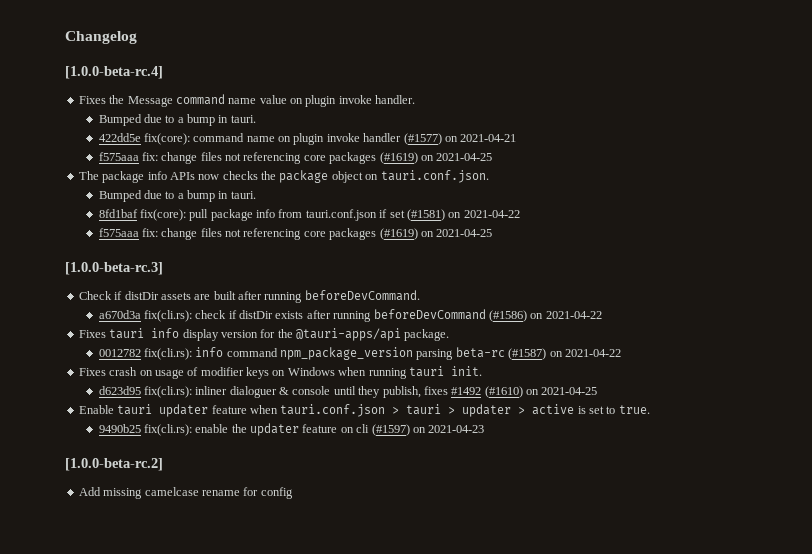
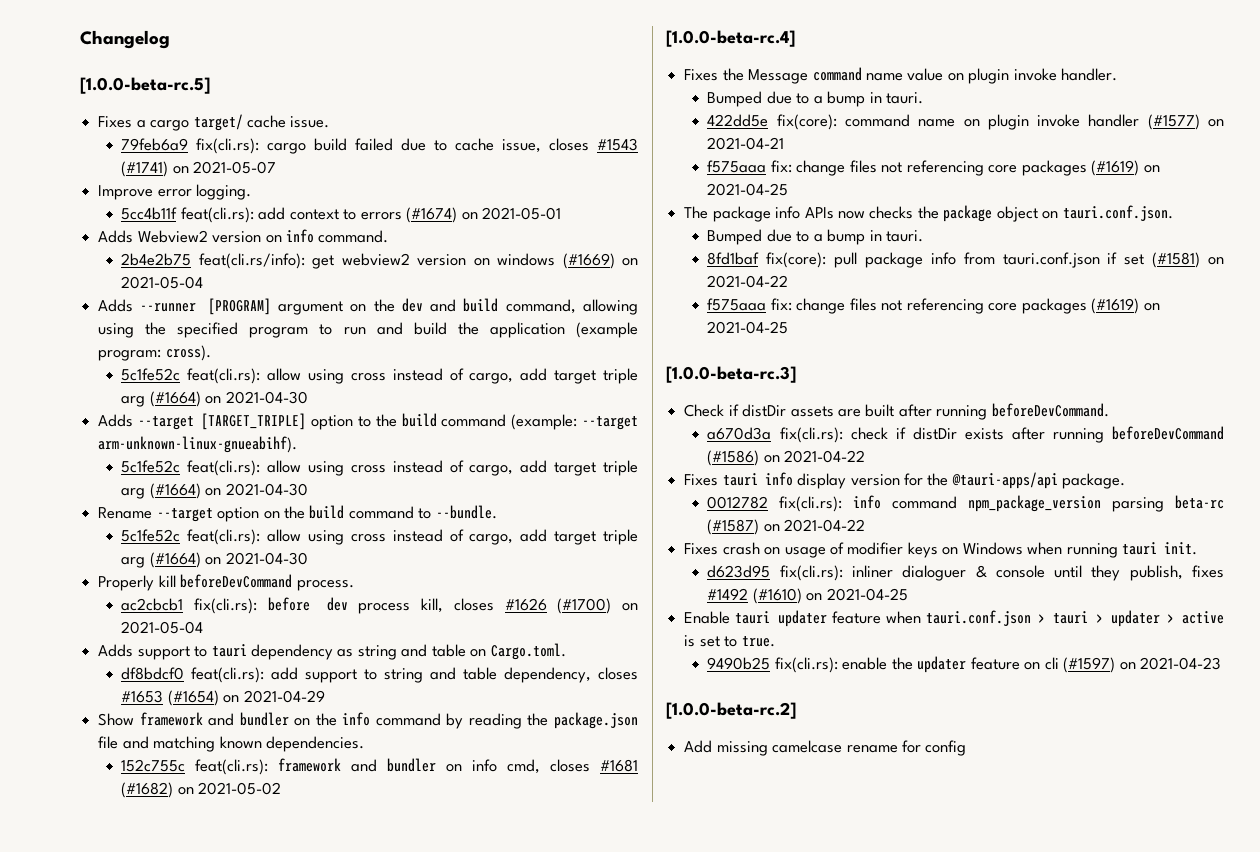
(137, 37) none -> [80,77,210,94] [98,114,330,131] [121,138,639,154] [121,161,277,177] [98,184,252,200] [121,207,562,223] [98,229,389,243] [121,253,639,269] [121,276,204,289] [98,298,638,315] [98,322,639,338] [98,345,211,361] [121,368,638,384] [121,391,308,407] [98,413,638,430] [98,436,298,453] [121,460,638,476] [121,483,308,499] [98,505,497,522] [121,529,638,545] [121,552,308,568] [98,574,354,591] [121,597,639,614] [121,621,204,634] [98,643,566,660] [121,667,639,683] [121,690,325,706] [98,712,639,729] [98,736,364,752] [121,758,639,775] [121,782,282,798] // [1.0.0-beta-rc.5] // Fixes a cargo target/ cache issue. // 79feb6a9 fix(cli.rs): cargo build failed due to cache issue, closes #1543 (#1741) on 2021-05-07 // Improve error logging. // 5cc4b11f feat(cli.rs): add context to errors (#1674) on 2021-05-01 // Adds Webview2 version on info command. // 2b4e2b75 feat(cli.rs/info): get webview2 version on windows (#1669) on 2021-05-04 // Adds --runner [PROGRAM] argument on the dev and build command, allowing using the specified program to run and build the application (example program: cross). // 5c1fe52c feat(cli.rs): allow using cross instead of cargo, add target triple arg (#1664) on 2021-04-30 // Adds --target [TARGET_TRIPLE] option to the build command (example: --target arm-unknown-linux-gnueabihf). // 5c1fe52c feat(cli.rs): allow using cross instead of cargo, add target triple arg (#1664) on 2021-04-30 // Rename --target option on the build command to --bundle. // 5c1fe52c feat(cli.rs): allow using cross instead of cargo, add target triple arg (#1664) on 2021-04-30 // Properly kill beforeDevCommand process. // ac2cbcb1 fix(cli.rs): before dev process kill, closes #1626 (#1700) on 2021-05-04 // Adds support to tauri dependency as string and table on Cargo.toml. // df8bdcf0 feat(cli.rs): add support to string and table dependency, closes #1653 (#1654) on 2021-04-29 // Show framework and bundler on the info command by reading the package.json file and matching known dependencies. // 152c755c feat(cli.rs): framework and bundler on info cmd, closes #1681 (#1682) on 2021-05-02

